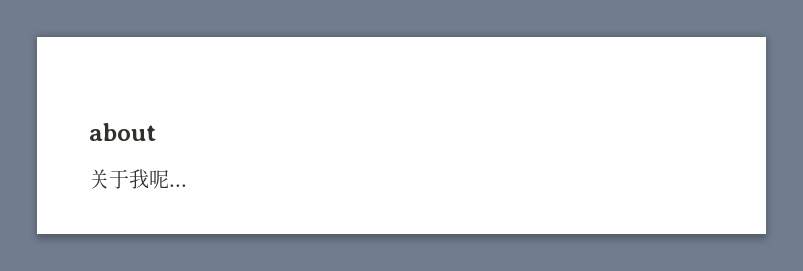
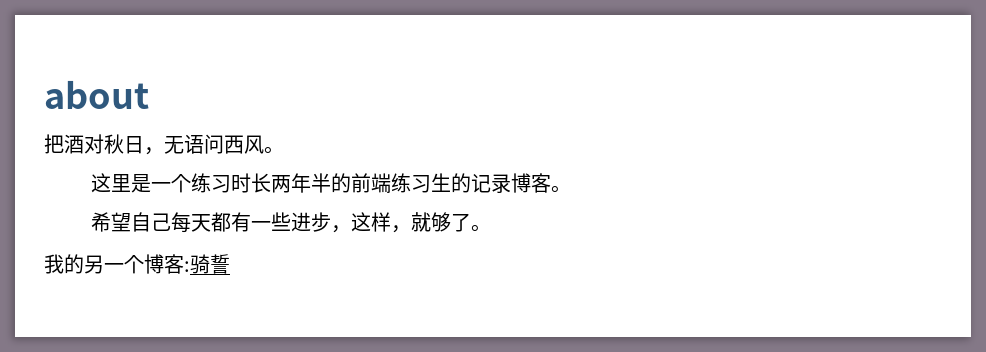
[89,169,187,189] 关于我呢... -> [44,134,284,155] [90,173,571,193] [90,212,491,233] [44,254,230,274] 把酒对秋日，无语问西风。 // 这里是一个练习时长两年半的前端练习生的记录博客。 // 希望自己每天都有一些进步，这样，就够了。 // 我的另一个博客:骑誓

